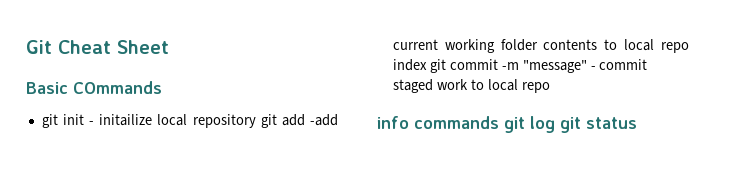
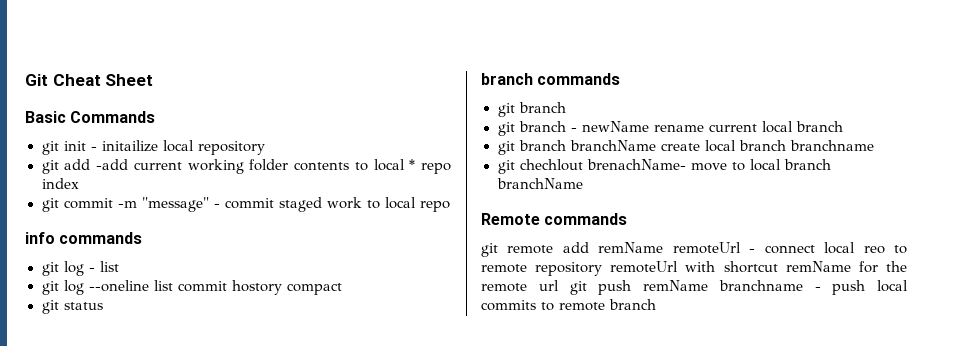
[73,81,162,94] COmmands -> [70,111,156,123] Commands
(256, 121) none -> (265, 148) //
(655, 45) none -> [409,159,416,170] *
(427, 65) none -> (79, 183) //
[504,116,637,133] git log git status -> [41,261,119,276] [41,280,342,295] [41,300,103,314] [481,73,621,85] [497,102,566,117] [497,121,843,136] [497,140,874,155] [497,159,831,174] [496,178,583,189] [481,213,628,225] [481,242,907,257] [481,261,907,276] [481,280,908,295] [481,299,656,311] // git log - list // git log --oneline list commit hostory compact // git status // branch commands // git branch // git branch - newName rename current local branch // git branch branchName create local branch branchname // git chechlout brenachName- move to local branch branchName // Remote commands // git remote add remName remoteUrl - connect local reo to remote repository remoteUrl with shortcut remName for the remote url git push remName branchname - push local commits to remote branch

